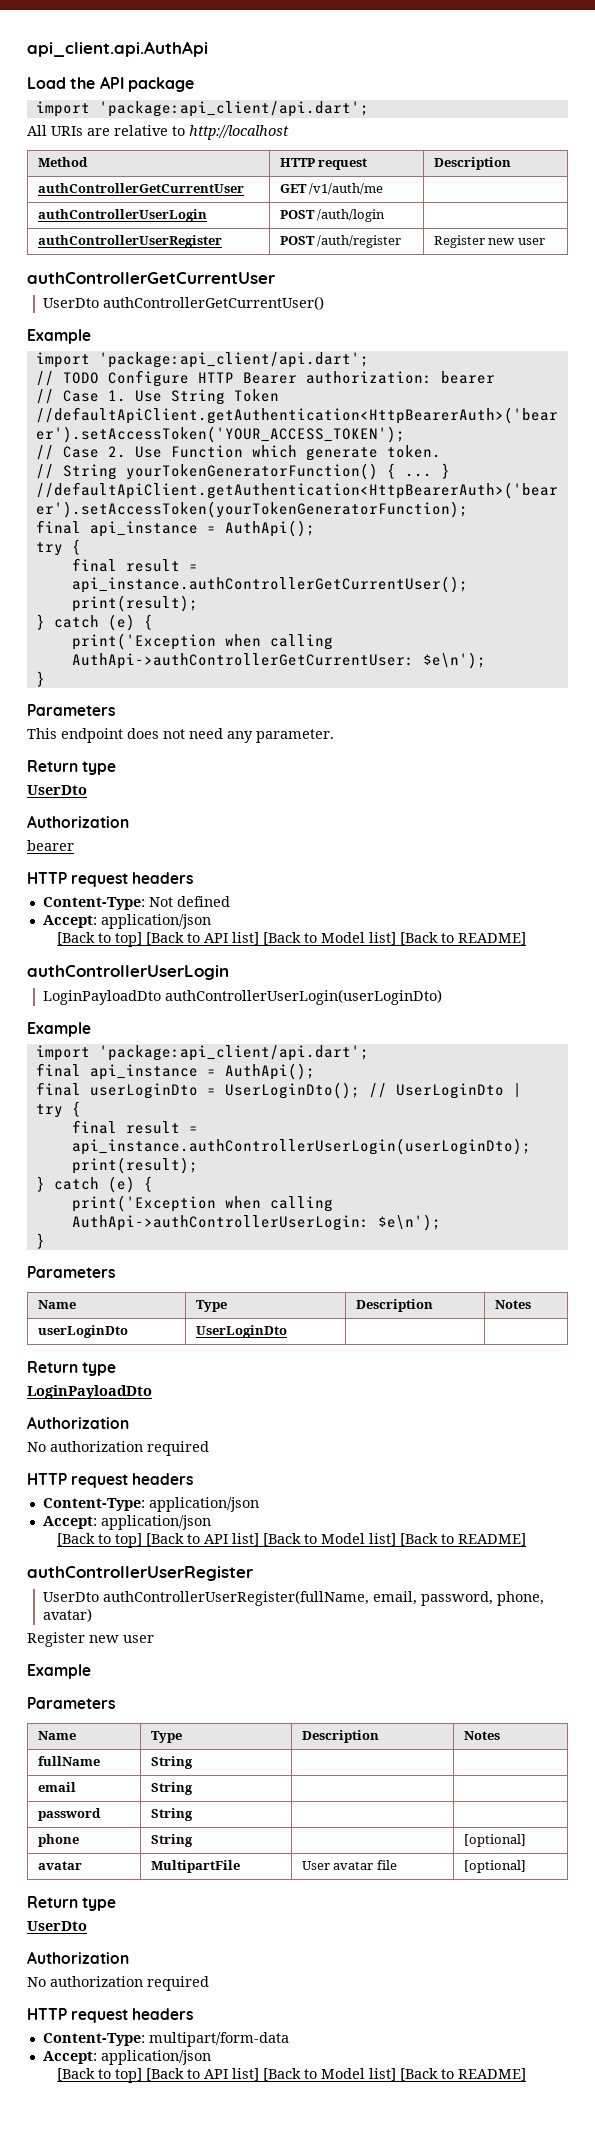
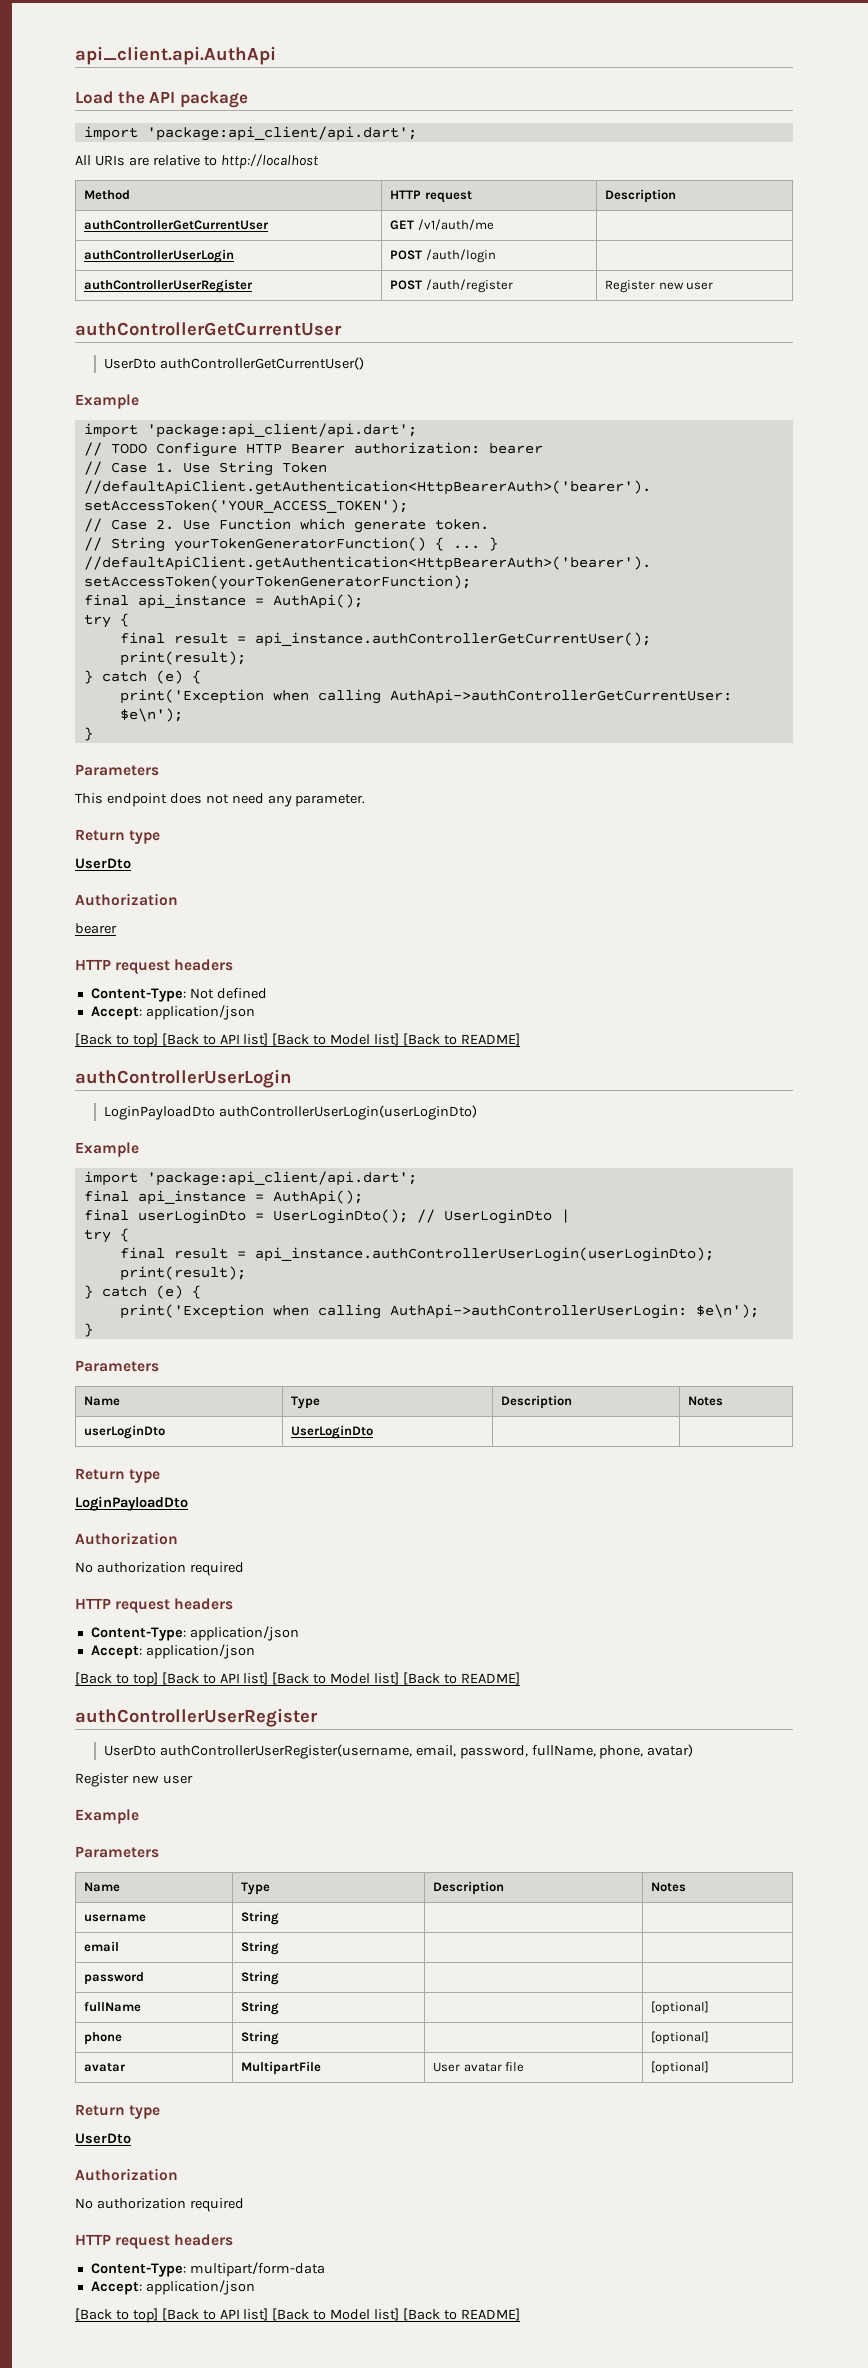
[103,1590,370,1606] authControllerUserRegister(fullName, -> [159,1744,412,1759] authControllerUserRegister(username,
(494, 1598) none -> [531,1745,596,1757] fullName,
[37,1756,100,1766] fullName -> [84,1914,147,1922] username
(193, 1814) none -> [84,2001,142,2012] [241,2001,280,2015] [651,2001,710,2015] // fullName | String | | [optional]

